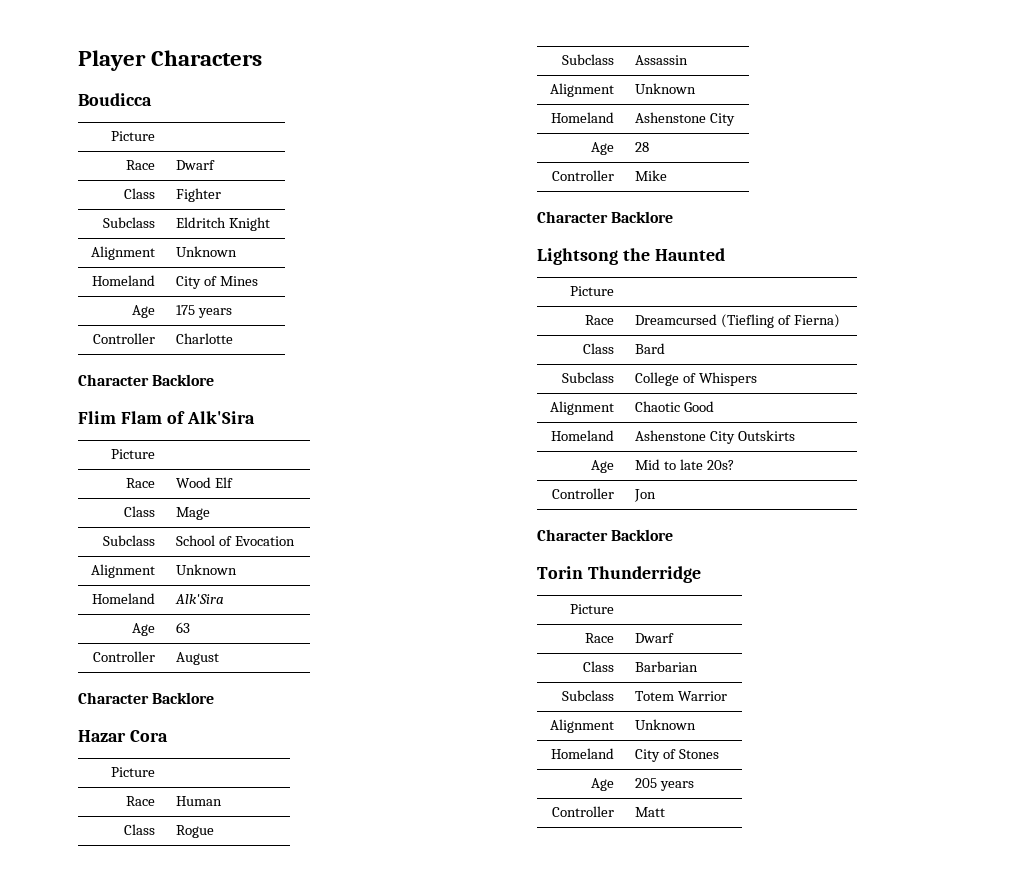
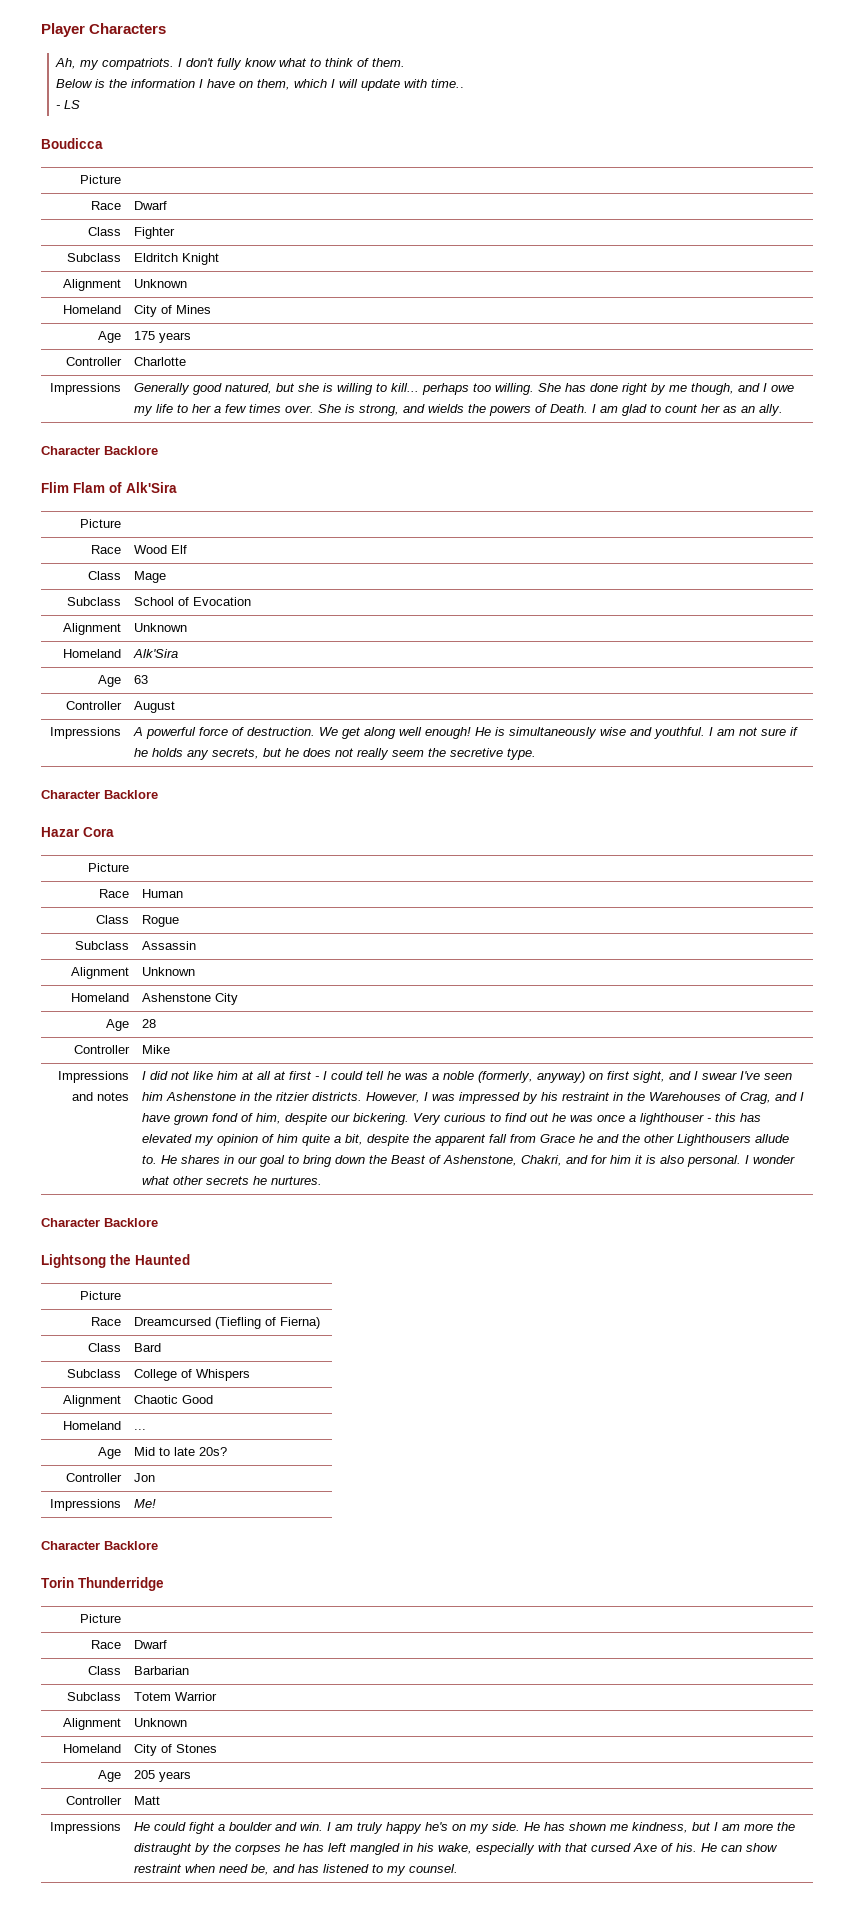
(263, 58) none -> [55,58,406,70] [56,79,465,91] [56,100,81,109] // Ah, my compatriots. I don't fully know what to think of them. // Below is the information I have on them, which I will update with time.. // - LS
(234, 338) none -> [49,383,121,395] [134,383,795,395] [134,404,784,416] // Impressions | Generally good natured, but she is willing to kill... perhaps too willing. She has done right by me though, and I owe my life to her a few times over. She is strong, and wields the powers of Death. I am glad to count her as an ally.
(220, 658) none -> [49,727,121,739] [133,727,799,739] [134,748,537,760] // Impressions | A powerful force of destruction. We get along well enough! He is simultaneously wise and youthful. I am not sure if he holds any secrets, but he does not really seem the secretive type.
(668, 175) none -> [57,1071,129,1083] [71,1092,129,1101] [142,1071,793,1083] [142,1092,805,1104] [142,1113,762,1125] [142,1134,790,1146] [142,1155,796,1167] [142,1176,323,1185] // Impressions and notes | I did not like him at all at first - I could tell he was a noble (formerly, anyway) on first sight, and I swear I've seen him Ashenstone in the ritzier districts. However, I was impressed by his restraint in the Warehouses of Crag, and I have grown fond of him, despite our bickering. Very curious to find out he was once a lighthouser - this has elevated my opinion of him quite a bit, despite the apparent fall from Grace he and the other Lighthousers allude to. He shares in our goal to bring down the Beast of Ashenstone, Chakri, and for him it is also personal. I wonder what other secrets he nurtures.
[635,430,796,444] Ashenstone City Outskirts -> [134,1429,147,1430] ...
(657, 495) none -> [49,1499,121,1511] [134,1499,157,1508] // Impressions | Me!
(666, 812) none -> [49,1822,121,1834] [134,1822,796,1834] [134,1843,779,1855] [134,1864,459,1876] // Impressions | He could fight a boulder and win. I am truly happy he's on my side. He has shown me kindness, but I am more the distraught by the corpses he has left mangled in his wake, especially with that cursed Axe of his. He can show restraint when need be, and has listened to my counsel.

